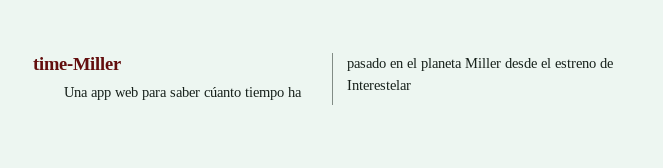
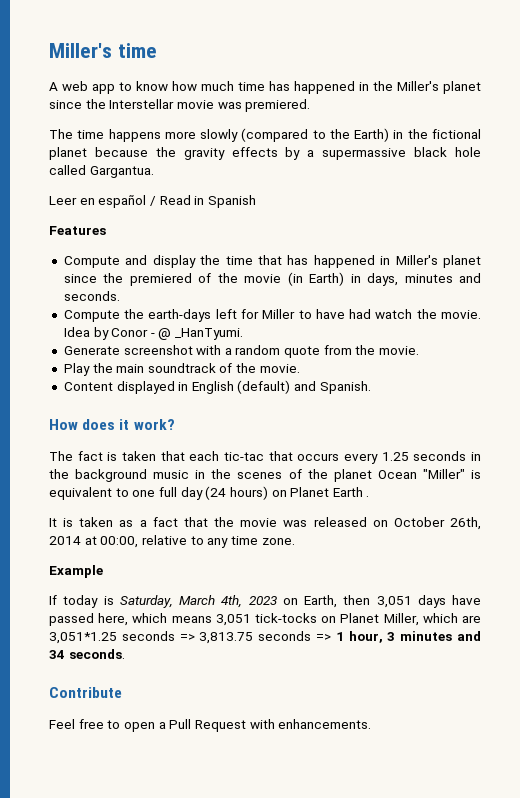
[33,57,121,70] [63,87,302,100] [347,58,613,71] [347,80,411,90] time-Miller // Una app web para saber cúanto tiempo ha pasado en el planeta Miller desde el estreno de Interestelar -> [49,43,157,58] [49,81,481,94] [49,99,311,112] [49,128,481,142] [49,147,482,160] [49,165,154,178] [49,195,256,208] [49,226,106,235] [63,255,481,268] [63,272,481,286] [63,291,120,301] [63,309,482,322] [63,327,244,340] [63,345,420,358] [63,363,300,376] [63,380,371,394] [49,419,175,430] [49,451,482,464] [49,469,481,482] [49,486,370,500] [49,517,481,530] [49,535,295,548] [49,565,103,578] [49,595,481,608] [49,613,481,626] [49,631,482,644] [49,649,125,659] [49,687,122,698] [49,719,372,732] Miller's time // A web app to know how much time has happened in the Miller's planet since the Interstellar movie was premiered. // The time happens more slowly (compared to the Earth) in the fictional planet because the gravity effects by a supermassive black hole called Gargantua. // Leer en español / Read in Spanish // Features // Compute and display the time that has happened in Miller's planet since the premiered of the movie (in Earth) in days, minutes and seconds. // Compute the earth-days left for Miller to have had watch the movie. Idea by Conor - @ _HanTyumi. // Generate screenshot with a random quote from the movie. // Play the main soundtrack of the movie. // Content displayed in English (default) and Spanish. // How does it work? // The fact is taken that each tic-tac that occurs every 1.25 seconds in the background music in the scenes of the planet Ocean "Miller" is equivalent to one full day (24 hours) on Planet Earth . // It is taken as a fact that the movie was released on October 26th, 2014 at 00:00, relative to any time zone. // Example // If today is Saturday, March 4th, 2023 on Earth, then 3,051 days have passed here, which means 3,051 tick-tocks on Planet Miller, which are 3,051*1.25 seconds => 3,813.75 seconds => 1 hour, 3 minutes and 34 seconds. // Contribute // Feel free to open a Pull Request with enhancements.

